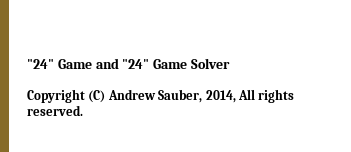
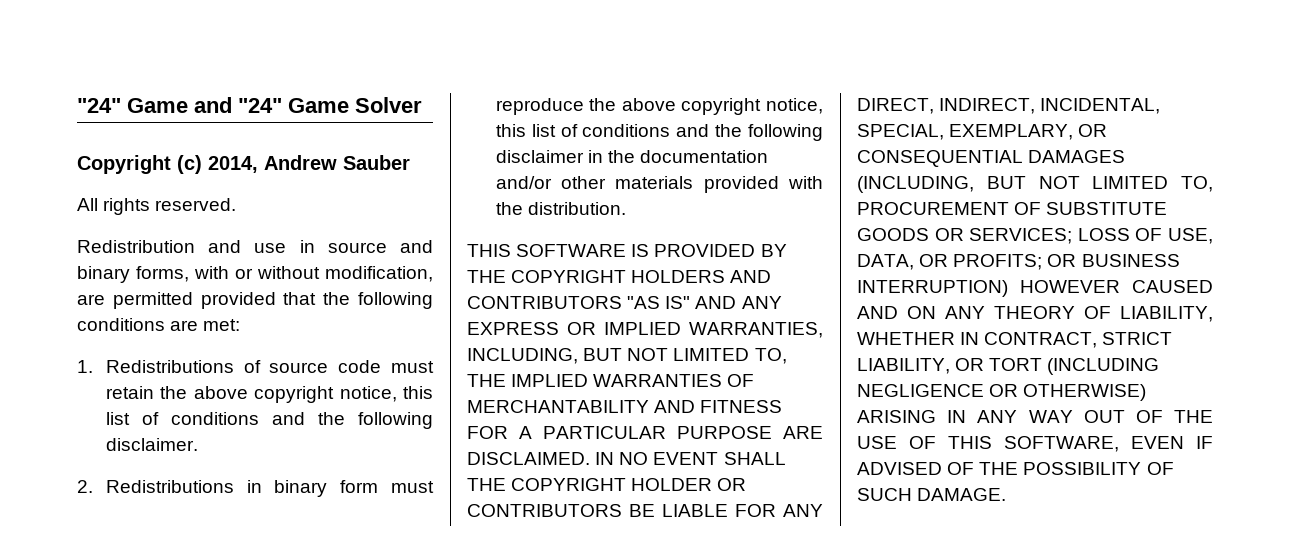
[88,89,236,103] (C) Andrew Sauber, 2014, -> [177,155,410,174] (c) 2014, Andrew Sauber //
(83, 110) none -> [77,240,434,253] [77,266,433,283] [77,292,434,309] [77,318,241,331] [77,360,435,373] [105,386,433,403] [105,412,434,429] [105,438,198,451] [77,480,435,497] [495,98,823,115] [495,124,823,141] [495,150,769,163] [495,176,823,193] [495,202,627,215] [467,244,787,257] [467,270,772,283] [467,296,782,309] [467,322,823,338] [467,348,787,364] [467,374,755,387] [467,400,783,413] [467,426,823,439] [467,452,786,465] [467,478,747,491] [467,504,823,517] [857,98,1161,114] [857,124,1108,140] [857,150,1126,167] [857,176,1213,193] [857,202,1168,215] [857,228,1213,244] [857,254,1180,270] [857,280,1213,297] [857,306,1213,322] [857,332,1173,348] [857,358,1160,375] [857,384,1147,401] [857,410,1213,423] [857,436,1213,452] [857,462,1174,475] [857,488,1007,501] // Redistribution and use in source and binary forms, with or without modification, are permitted provided that the following conditions are met: // 1. Redistributions of source code must retain the above copyright notice, this list of conditions and the following disclaimer. // 2. Redistributions in binary form must reproduce the above copyright notice, this list of conditions and the following disclaimer in the documentation and/or other materials provided with the distribution. // THIS SOFTWARE IS PROVIDED BY THE COPYRIGHT HOLDERS AND CONTRIBUTORS "AS IS" AND ANY EXPRESS OR IMPLIED WARRANTIES, INCLUDING, BUT NOT LIMITED TO, THE IMPLIED WARRANTIES OF MERCHANTABILITY AND FITNESS FOR A PARTICULAR PURPOSE ARE DISCLAIMED. IN NO EVENT SHALL THE COPYRIGHT HOLDER OR CONTRIBUTORS BE LIABLE FOR ANY DIRECT, INDIRECT, INCIDENTAL, SPECIAL, EXEMPLARY, OR CONSEQUENTIAL DAMAGES (INCLUDING, BUT NOT LIMITED TO, PROCUREMENT OF SUBSTITUTE GOODS OR SERVICES; LOSS OF USE, DATA, OR PROFITS; OR BUSINESS INTERRUPTION) HOWEVER CAUSED AND ON ANY THEORY OF LIABILITY, WHETHER IN CONTRACT, STRICT LIABILITY, OR TORT (INCLUDING NEGLIGENCE OR OTHERWISE) ARISING IN ANY WAY OUT OF THE USE OF THIS SOFTWARE, EVEN IF ADVISED OF THE POSSIBILITY OF SUCH DAMAGE.

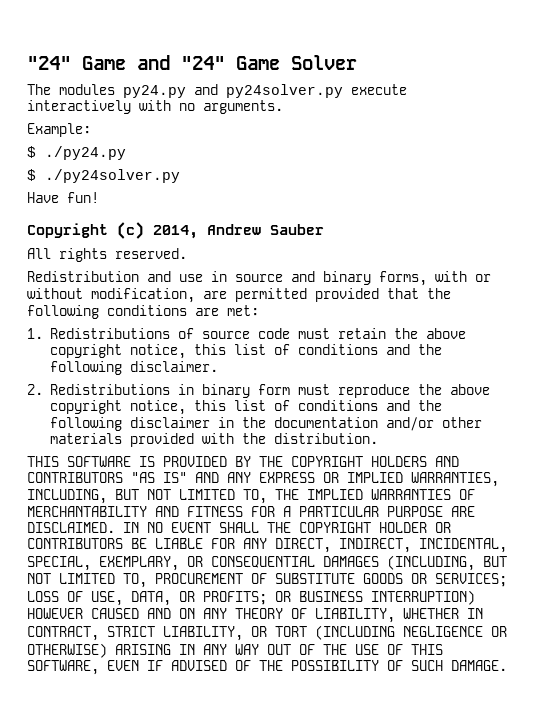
(422, 105) none -> [27,84,407,98] [27,100,283,114] [27,123,91,137] [27,146,126,160] [27,169,180,183] [27,192,99,203] // The modules py24.py and py24solver.py execute interactively with no arguments. // Example: // $ ./py24.py // $ ./py24solver.py // Have fun!

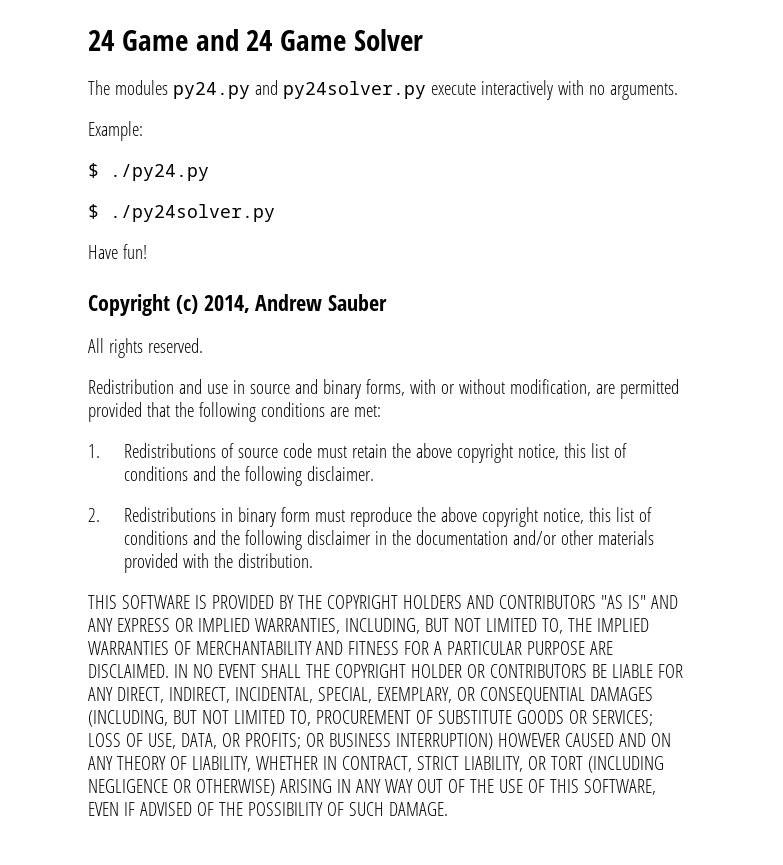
[27,56,71,70] "24" -> [88,30,114,51] 24
[181,56,225,70] "24" -> [246,30,273,51] 24

